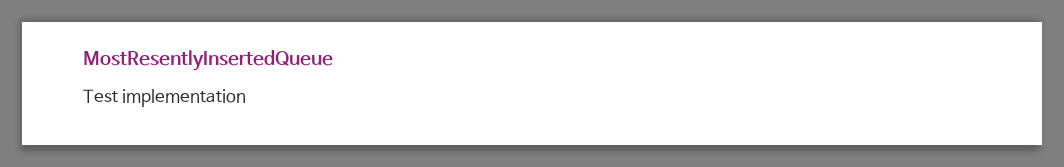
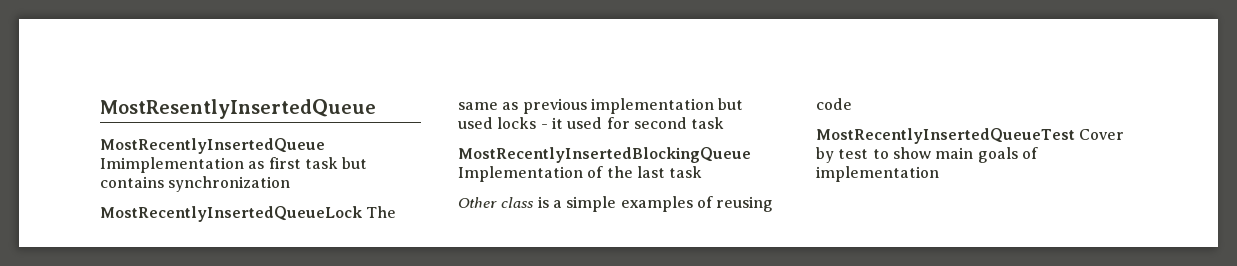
[83,89,118,103] Test -> [100,138,325,154] [100,157,368,173] [100,176,291,192] [100,206,397,222] [458,98,744,114] [458,117,725,129] [458,147,751,163] [458,166,703,182] [458,196,774,212] [816,98,852,110] [816,128,1125,144] [816,147,1038,163] MostRecentlyInsertedQueue Imimplementation as first task but contains synchronization // MostRecentlyInsertedQueueLock The same as previous implementation but used locks - it used for second task // MostRecentlyInsertedBlockingQueue Implementation of the last task // Other class is a simple examples of reusing code // MostRecentlyInsertedQueueTest Cover by test to show main goals of

